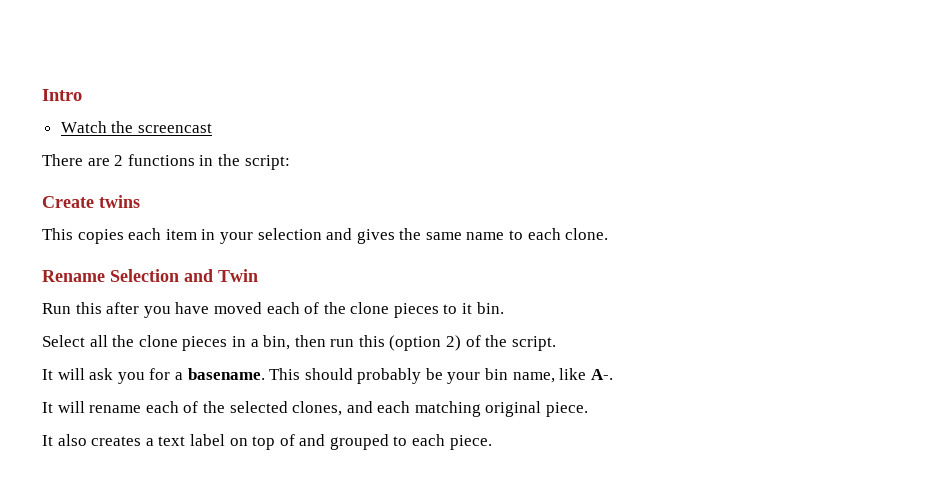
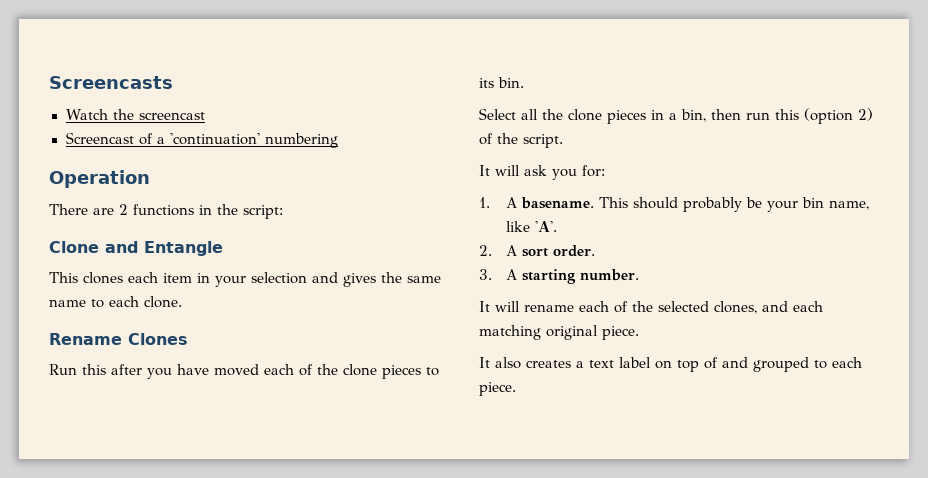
[42,89,82,101] Intro -> [49,76,173,89] Screencasts
(212, 128) none -> [65,132,338,148] [49,170,150,188] // Screencast of a 'continuation' numbering // Operation
[42,195,140,208] [42,228,124,244] Create twins // This copies -> [49,241,223,256] [49,272,123,284] Clone and Entangle // This clones
[110,269,258,282] Selection and Twin -> [128,333,188,345] Clones
[462,303,473,314] it -> [479,78,494,88] its
[149,368,183,380] for a -> [582,165,605,177] [479,197,517,208] for: // 1. A
[590,369,613,380] A-. -> [534,221,557,232] [479,245,595,257] [479,269,639,284] 'A'. // 2. A sort order. // 3. A starting number.

